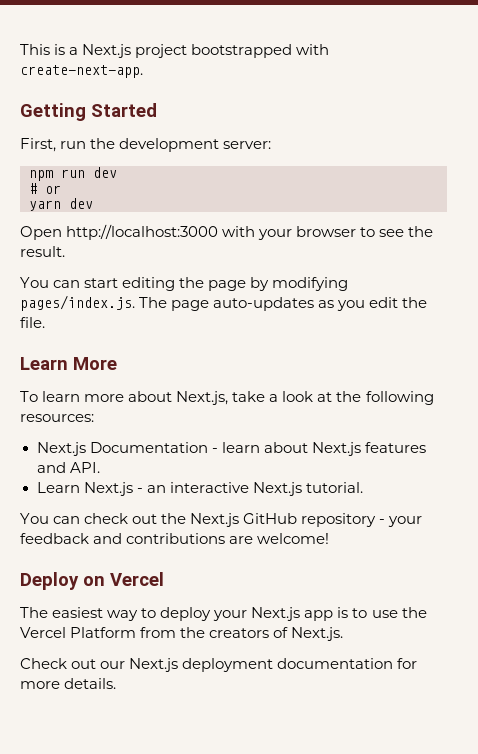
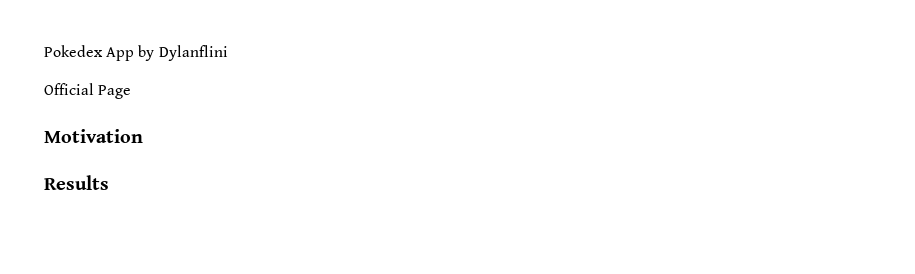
[20,44,330,58] [20,65,143,78] [20,103,157,121] [20,138,272,152] [29,167,117,181] [29,183,61,194] [29,198,93,211] [20,224,434,240] [20,246,65,257] [20,277,349,291] [20,295,428,311] [20,317,45,328] [20,357,117,370] [20,391,434,405] [20,414,94,422] [36,442,426,456] [36,462,100,473] [36,482,363,496] [20,513,423,527] [20,533,330,544] [20,572,164,590] [20,607,427,621] [20,627,344,641] [20,658,418,672] [20,678,117,689] This is a Next.js project bootstrapped with create-next-app. // Getting Started // First, run the development server: // npm run dev // # or // yarn dev // Open http://localhost:3000 with your browser to see the result. // You can start editing the page by modifying pages/index.js. The page auto-updates as you edit the file. // Learn More // To learn more about Next.js, take a look at the following resources: // Next.js Documentation - learn about Next.js features and API. // Learn Next.js - an interactive Next.js tutorial. // You can check out the Next.js GitHub repository - your feedback and contributions are welcome! // Deploy on Vercel // The easiest way to deploy your Next.js app is to use the Vercel Platform from the creators of Next.js. // Check out our Next.js deployment documentation for more details. -> [44,45,228,61] [44,83,132,99] [44,129,143,143] [44,175,109,190] Pokedex App by Dylanflini // Official Page // Motivation // Results

